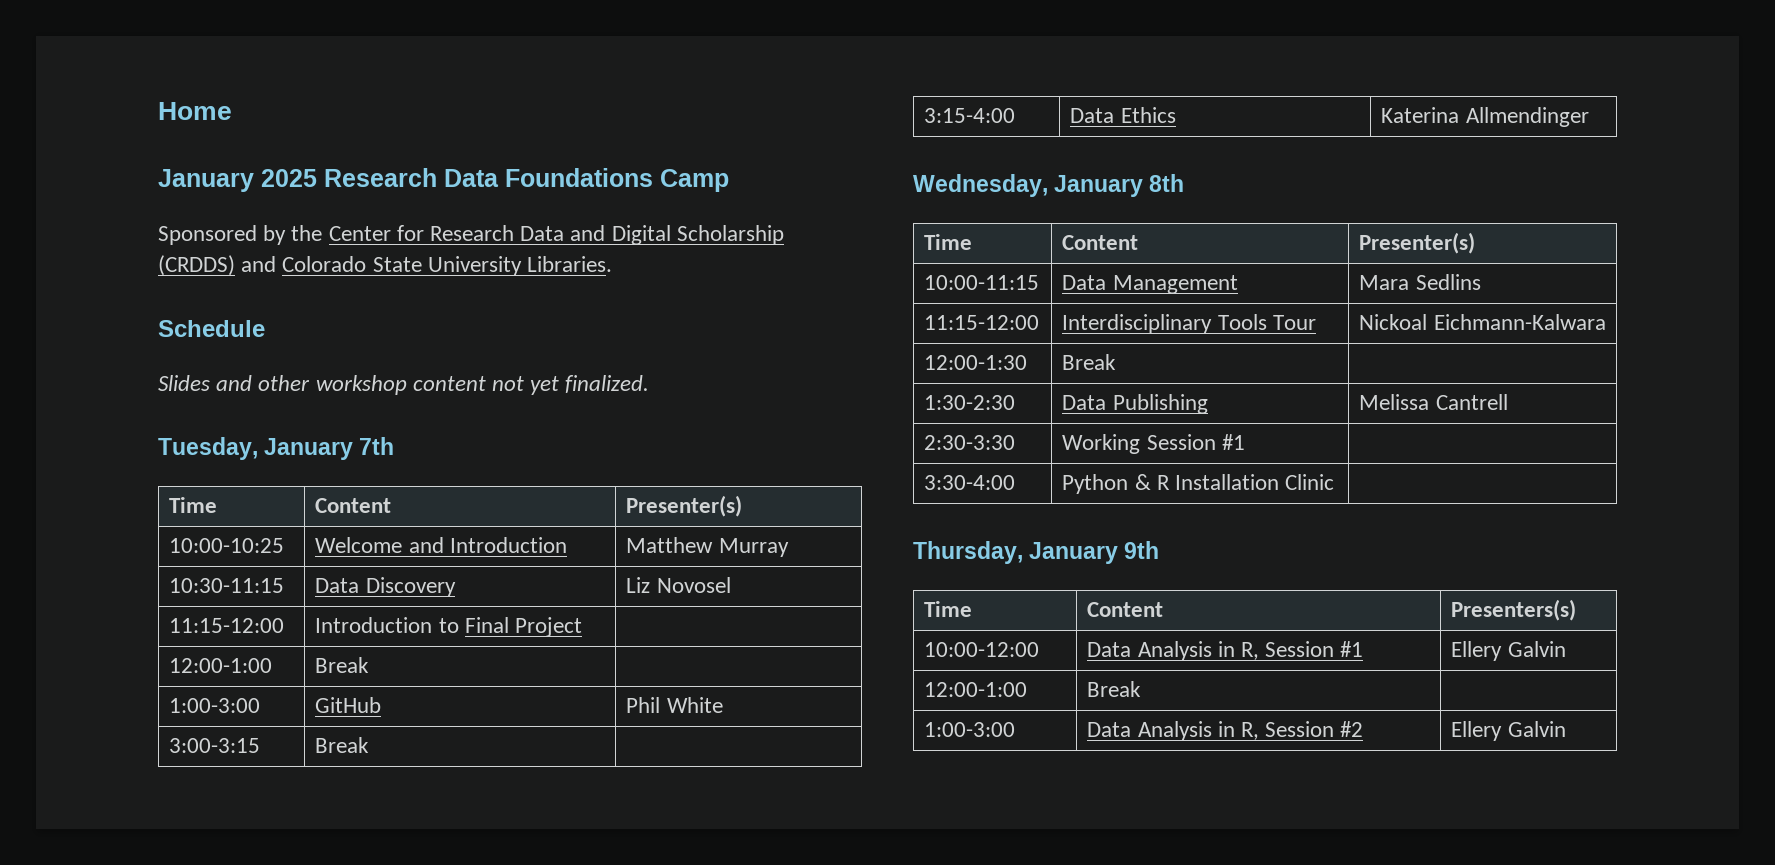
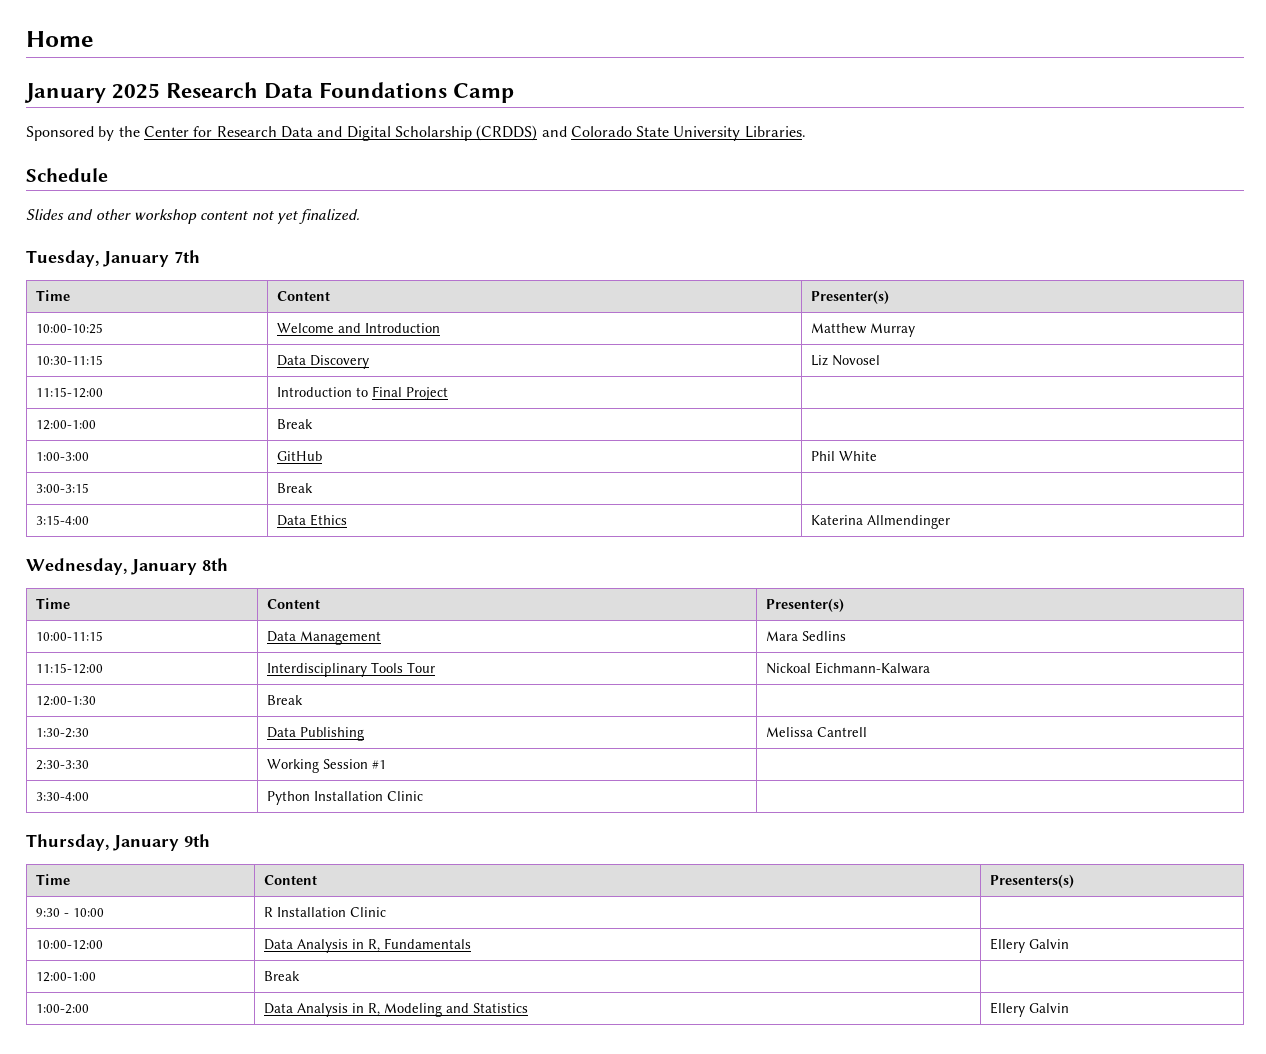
[1134,474,1170,490] & R -> (311, 798) none
(1577, 610) none -> [36,908,105,917] [264,907,387,917] // 9:30 - 10:00 | R Installation Clinic |
[1265,641,1364,657] Session #1 -> [384,938,472,949] Fundamentals
[924,722,1016,737] [1087,721,1364,741] 1:00-3:00 | Data Analysis in R, Session #2 -> [36,1004,90,1014] [264,1003,529,1017] 1:00-2:00 | Data Analysis in R, Modeling and Statistics

